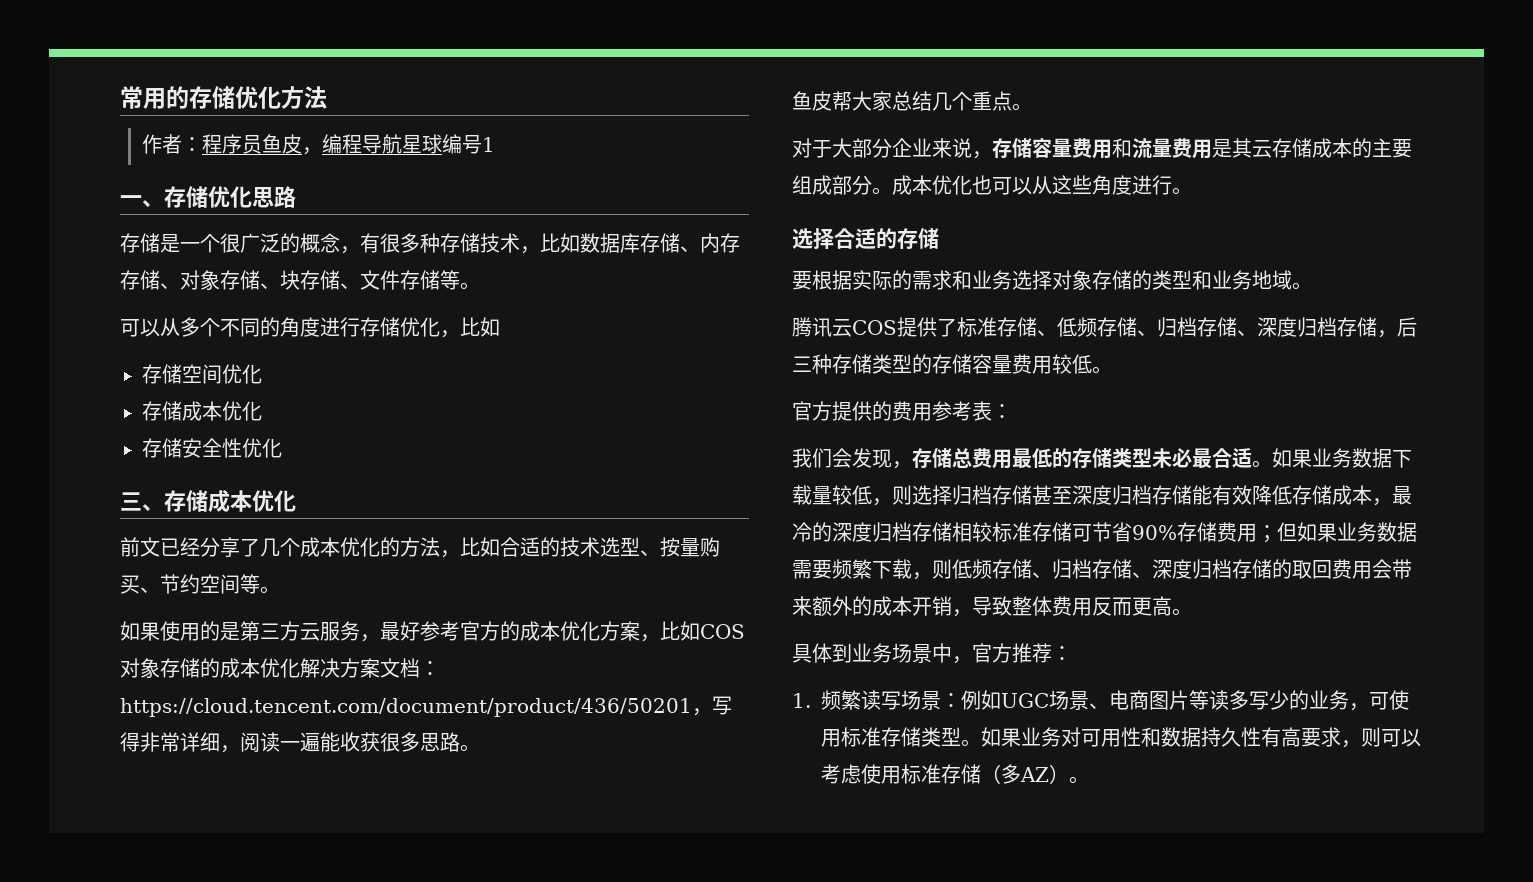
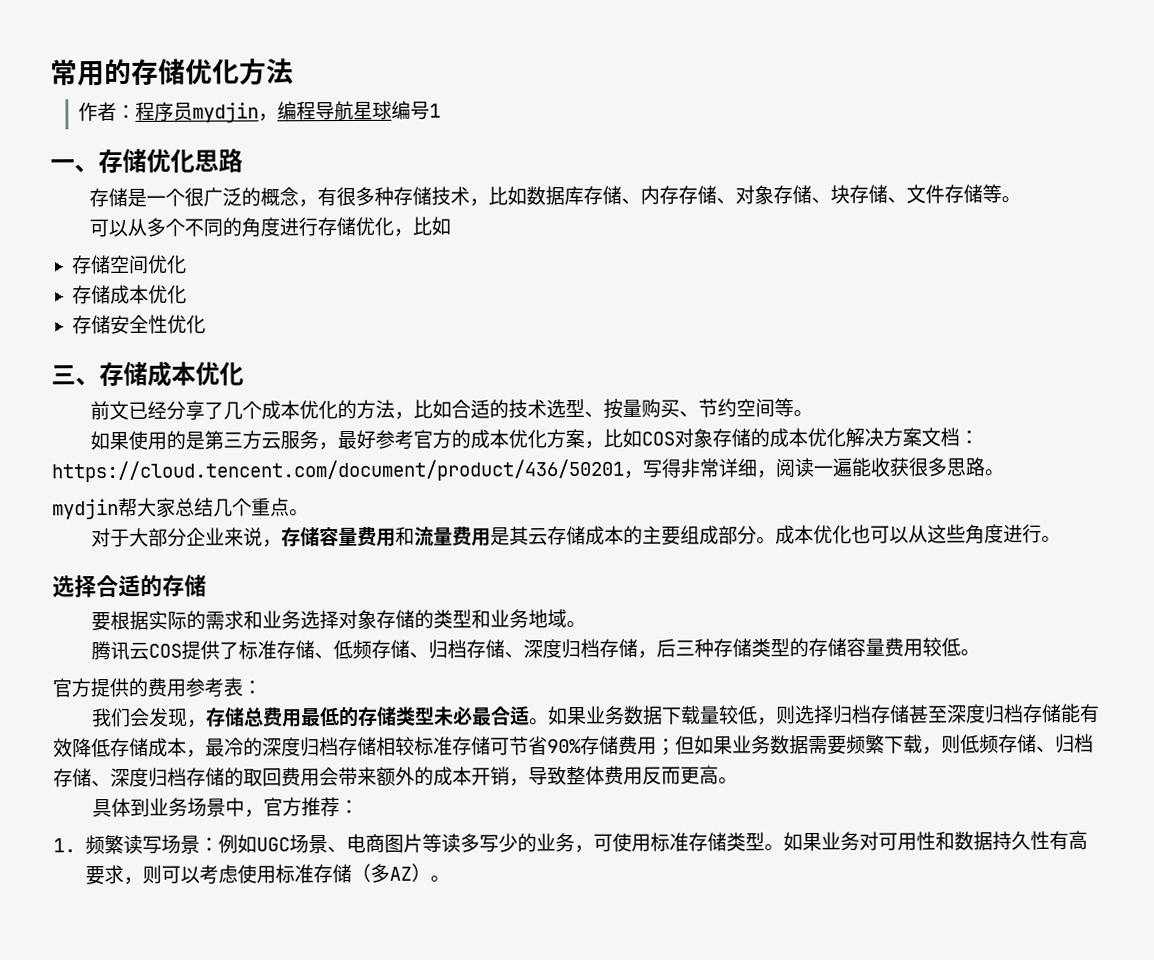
[262,134,303,154] 鱼皮 -> [191,102,259,123] mydjin
[792,91,832,111] 鱼皮 -> [52,499,119,520] mydjin

